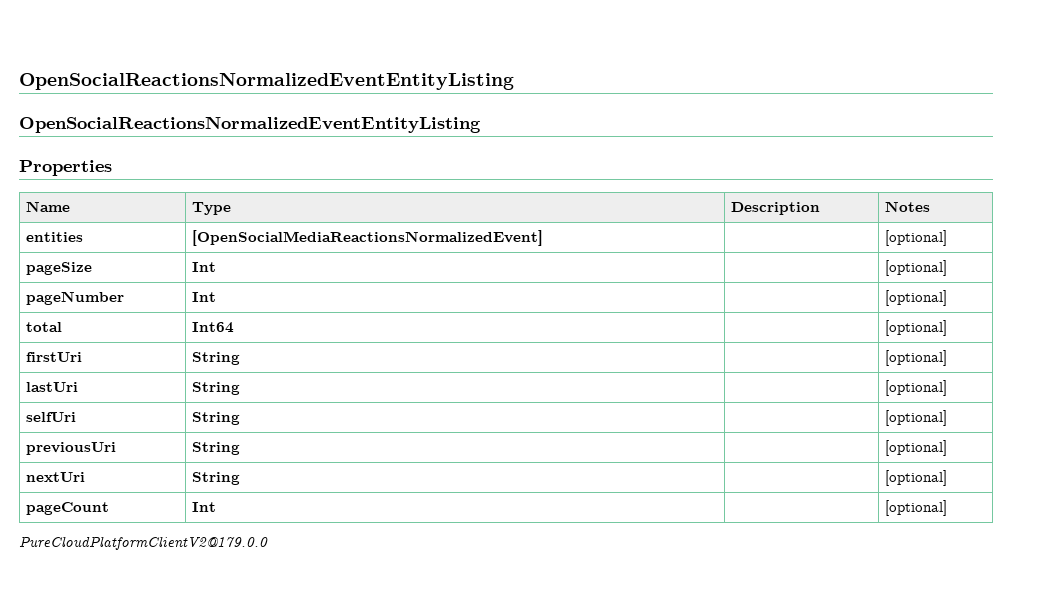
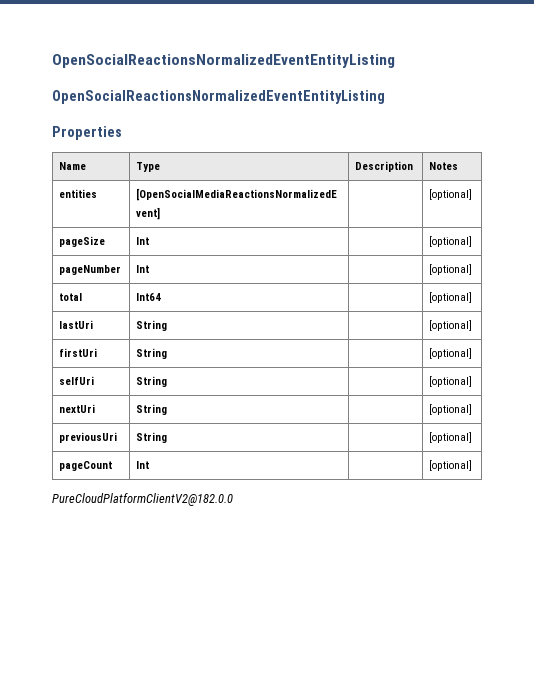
[26,352,83,362] [192,352,241,365] [885,350,948,366] [26,382,79,392] firstUri | String | | [optional] // lastUri -> [59,320,94,329] [136,320,168,331] [429,320,473,331] [59,348,98,357] lastUri | String | | [optional] // firstUri
[26,442,117,455] [192,442,241,455] [885,440,948,456] [26,472,86,482] previousUri | String | | [optional] // nextUri -> [59,404,96,413] [136,404,168,415] [429,404,473,415] [59,432,118,443] nextUri | String | | [optional] // previousUri
[19,536,268,550] PureCloudPlatformClientV2@179.0.0 -> [52,493,233,506] PureCloudPlatformClientV2@182.0.0

